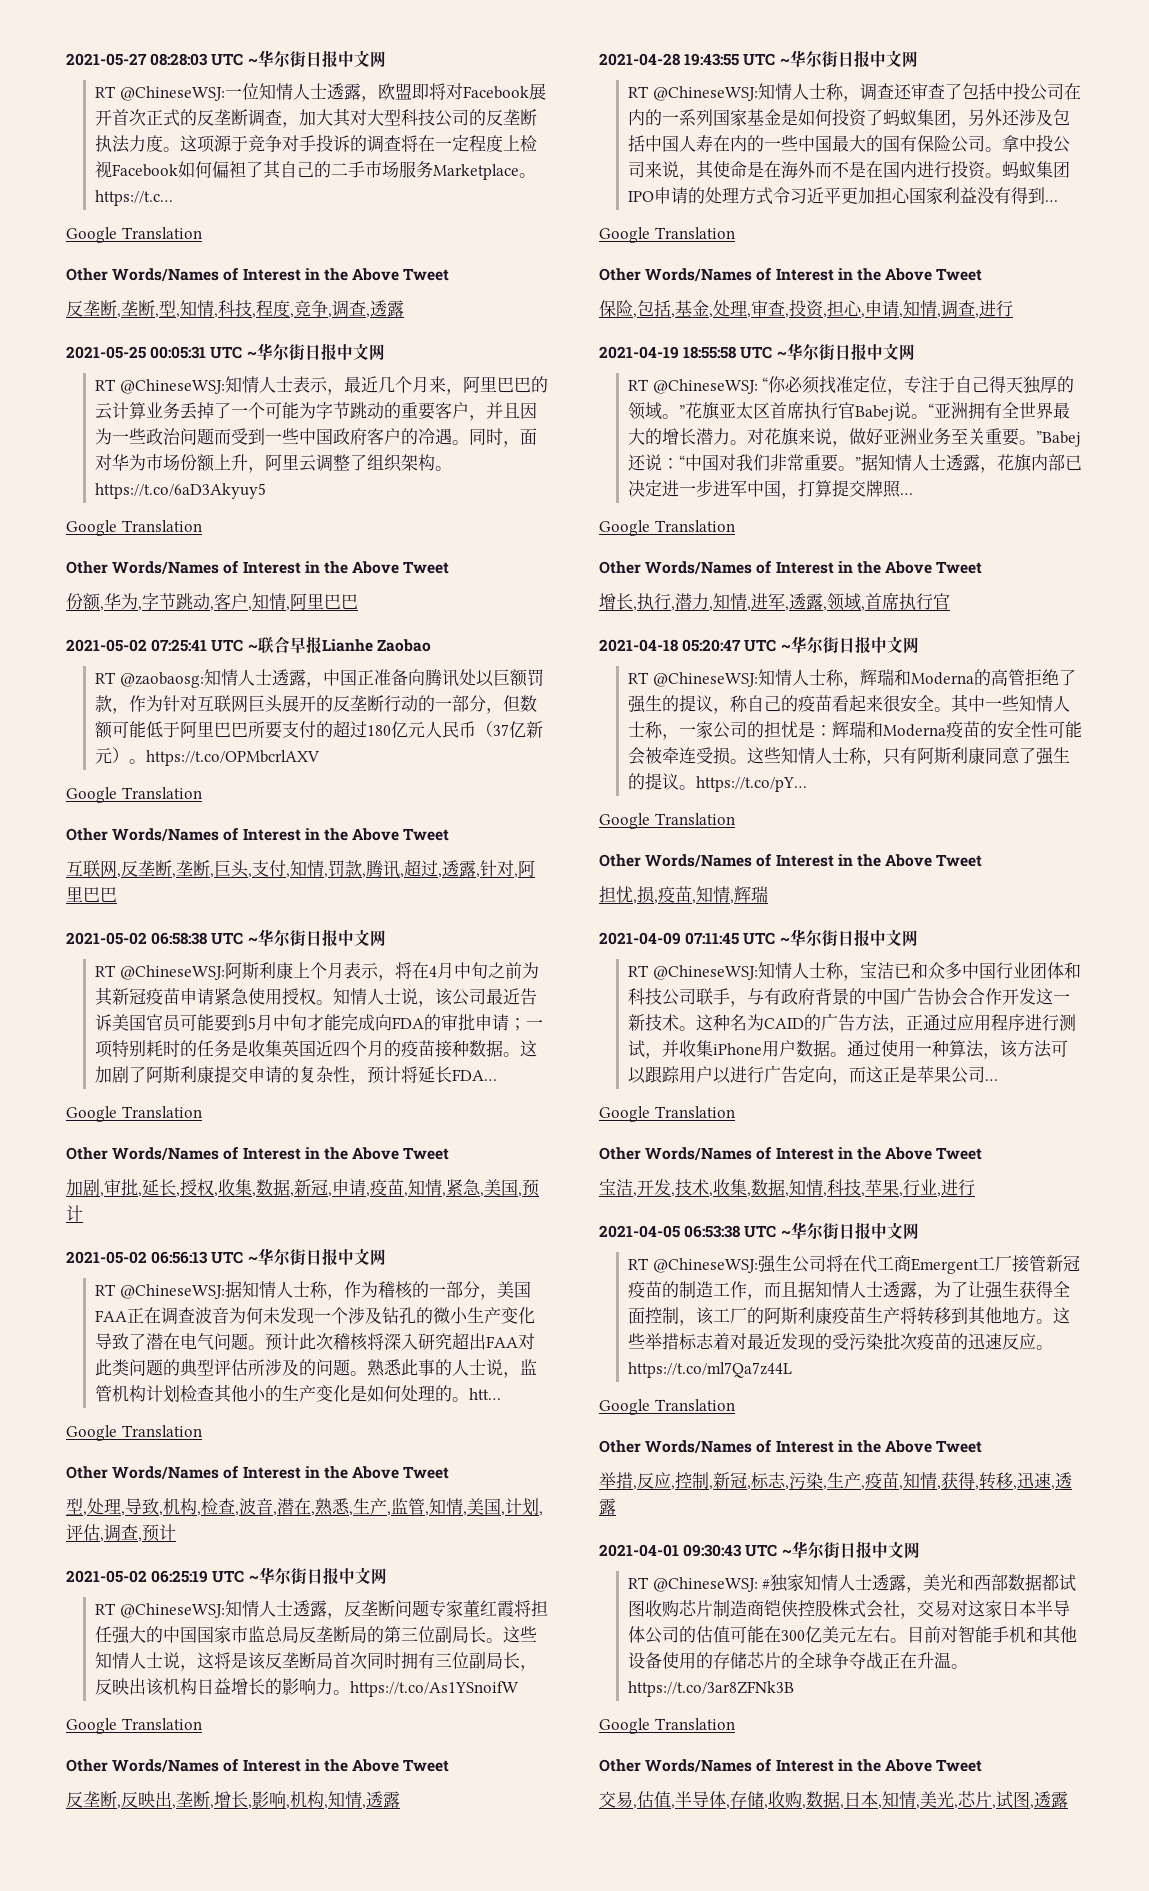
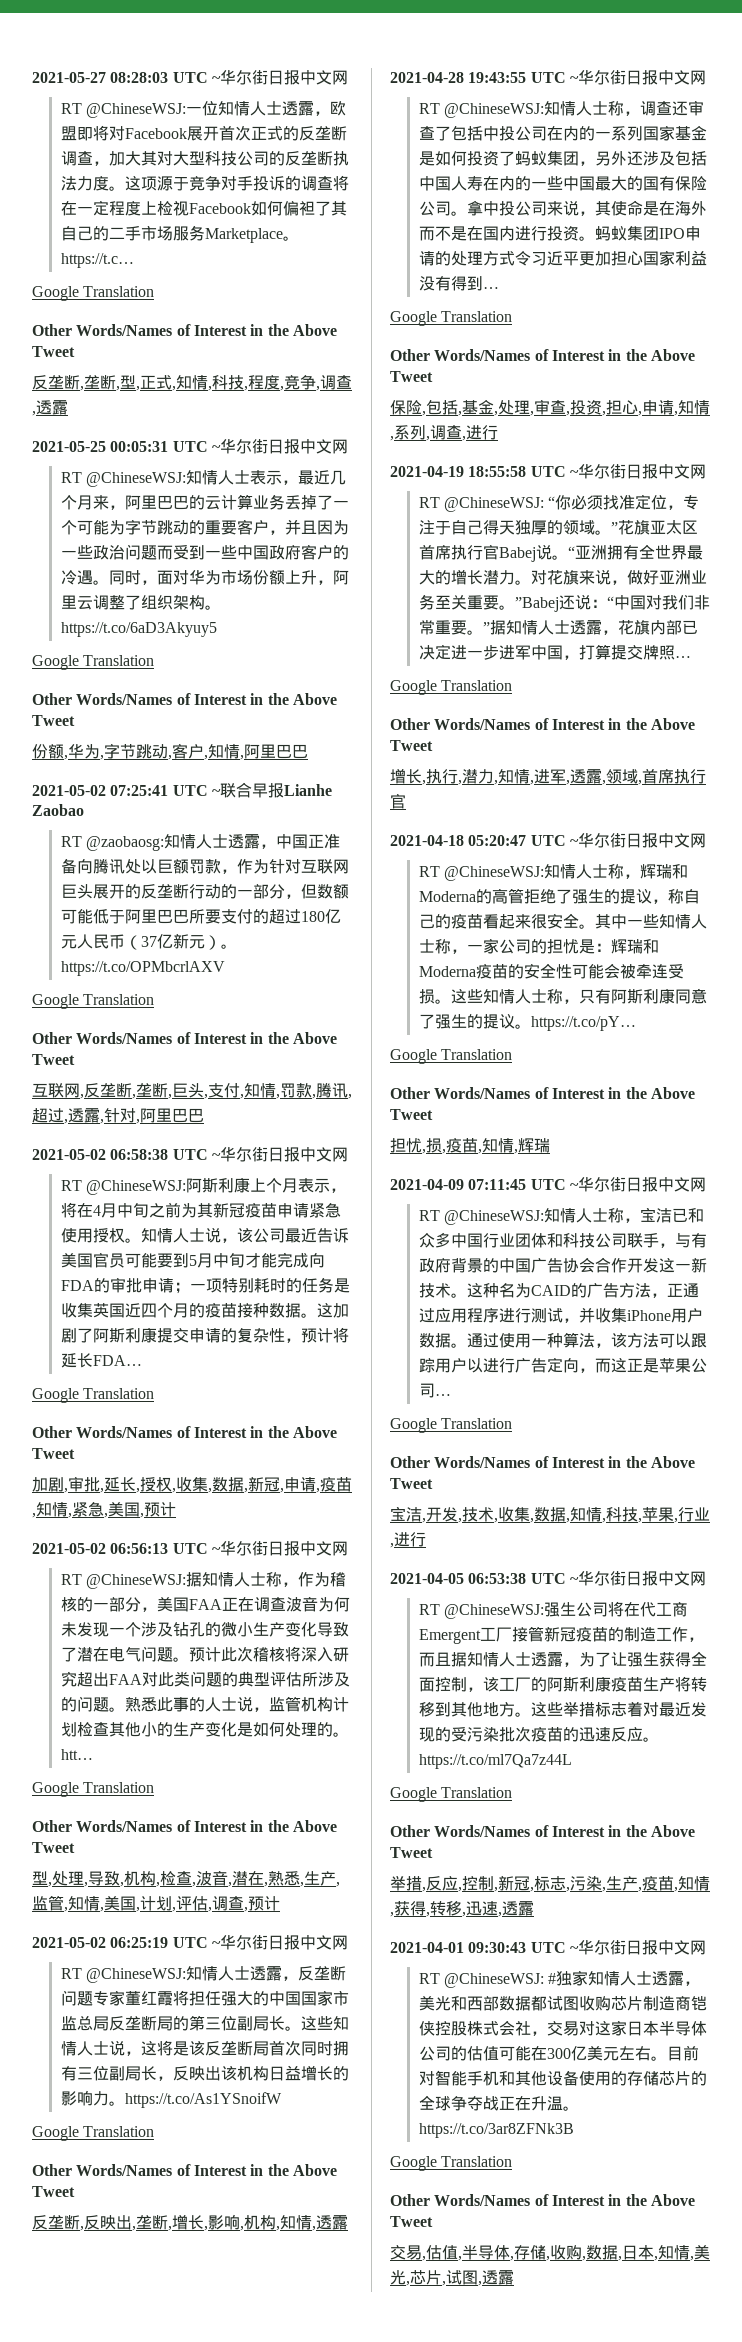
(180, 315) none -> [140,375,176,391] 正式,
(941, 315) none -> [394,425,430,441] 系列,

